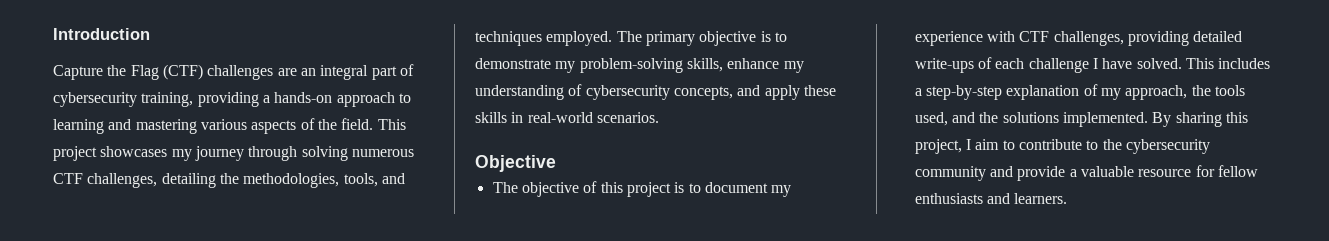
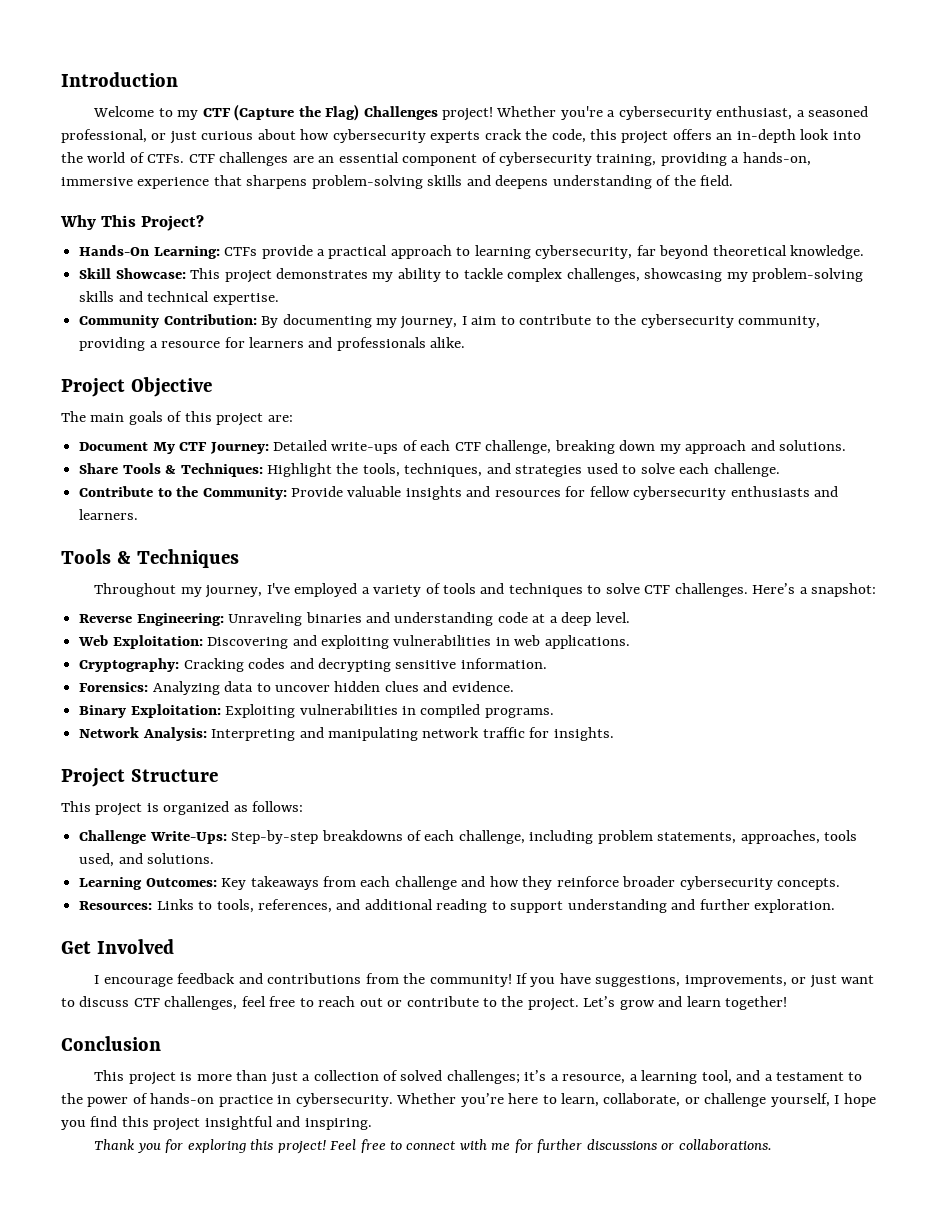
[53,64,203,80] Capture the Flag (CTF) -> [93,104,869,121] [61,129,861,144] [61,152,215,163] Welcome to my CTF (Capture the Flag) Challenges project! Whether you're a cybersecurity enthusiast, a seasoned professional, or just curious about how cybersecurity experts crack the code, this project offers an in-depth look into the world of CTFs. CTF
[320,65,397,80] integral part -> [338,152,478,166] essential component
[274,92,411,107] [53,118,406,134] [53,146,414,161] [53,173,405,188] [475,31,787,46] [475,58,804,73] [475,84,836,100] [475,112,659,123] [475,155,556,172] [492,181,792,197] [914,31,1243,46] [914,57,1271,73] [914,84,1245,100] [914,112,1248,127] [914,139,962,154] hands-on approach to learning and mastering various aspects of the field. This project showcases my journey through solving numerous CTF challenges, detailing the methodologies, tools, and techniques employed. The primary objective is to demonstrate my problem-solving skills, enhance my understanding of cybersecurity concepts, and apply these skills in real-world scenarios. // Objective // The objective of this project is to document my experience with CTF challenges, providing detailed write-ups of each challenge I have solved. This includes a step-by-step explanation of my approach, the tools used, and the solutions implemented. By sharing this project, -> [742,152,811,166] [61,175,734,189] [60,215,205,231] [79,245,865,259] [79,268,864,283] [79,291,279,305] [79,314,458,329] hands-on, immersive experience that sharpens problem-solving skills and deepens understanding of the field. // Why This Project? // Hands-On Learning: CTFs provide a practical approach to learning cybersecurity, far beyond theoretical knowledge. // Skill Showcase: This project demonstrates my ability to tackle complex challenges, showcasing my problem-solving skills and technical expertise. // Community Contribution: By documenting my journey,
[914,165,1258,181] [914,193,1068,204] community and provide a valuable resource for fellow enthusiasts and learners. -> [738,316,821,328] [79,337,466,351] [61,377,212,397] [61,411,293,426] [79,440,846,454] [79,463,780,477] [79,486,839,500] [79,509,139,520] [61,549,239,568] [94,583,877,598] [79,612,630,626] [78,635,630,649] [79,658,547,672] [79,681,514,695] [79,704,554,718] [79,727,614,741] [61,768,218,787] [61,801,304,816] [79,830,858,844] [79,853,215,867] [79,876,841,890] [79,899,836,913] [61,939,174,954] [94,973,875,988] [61,996,788,1011] [61,1036,161,1051] [94,1070,863,1085] [61,1093,876,1107] [61,1116,372,1131] [94,1139,772,1154] community, providing a resource for learners and professionals alike. // Project Objective // The main goals of this project are: // Document My CTF Journey: Detailed write-ups of each CTF challenge, breaking down my approach and solutions. // Share Tools & Techniques: Highlight the tools, techniques, and strategies used to solve each challenge. // Contribute to the Community: Provide valuable insights and resources for fellow cybersecurity enthusiasts and learners. // Tools & Techniques // Throughout my journey, I've employed a variety of tools and techniques to solve CTF challenges. Here’s a snapshot: // Reverse Engineering: Unraveling binaries and understanding code at a deep level. // Web Exploitation: Discovering and exploiting vulnerabilities in web applications. // Cryptography: Cracking codes and decrypting sensitive information. // Forensics: Analyzing data to uncover hidden clues and evidence. // Binary Exploitation: Exploiting vulnerabilities in compiled programs. // Network Analysis: Interpreting and manipulating network traffic for insights. // Project Structure // This project is organized as follows: // Challenge Write-Ups: Step-by-step breakdowns of each challenge, including problem statements, approaches, tools used, and solutions. // Learning Outcomes: Key takeaways from each challenge and how they reinforce broader cybersecurity concepts. // Resources: Links to tools, references, and additional reading to support understanding and further exploration. // Get Involved // I encourage feedback and contributions from the community! If you have suggestions, improvements, or just want to discuss CTF challenges, feel free to reach out or contribute to the project. Let’s grow and learn together! // Conclusion // This project is more than just a collection of solved challenges; it’s a resource, a learning tool, and a testament to the power of hands-on practice in cybersecurity. Whether you’re here to learn, collaborate, or challenge yourself, I hope you find this project insightful and inspiring. // Thank you for exploring this project! Feel free to connect with me for further discussions or collaborations.

